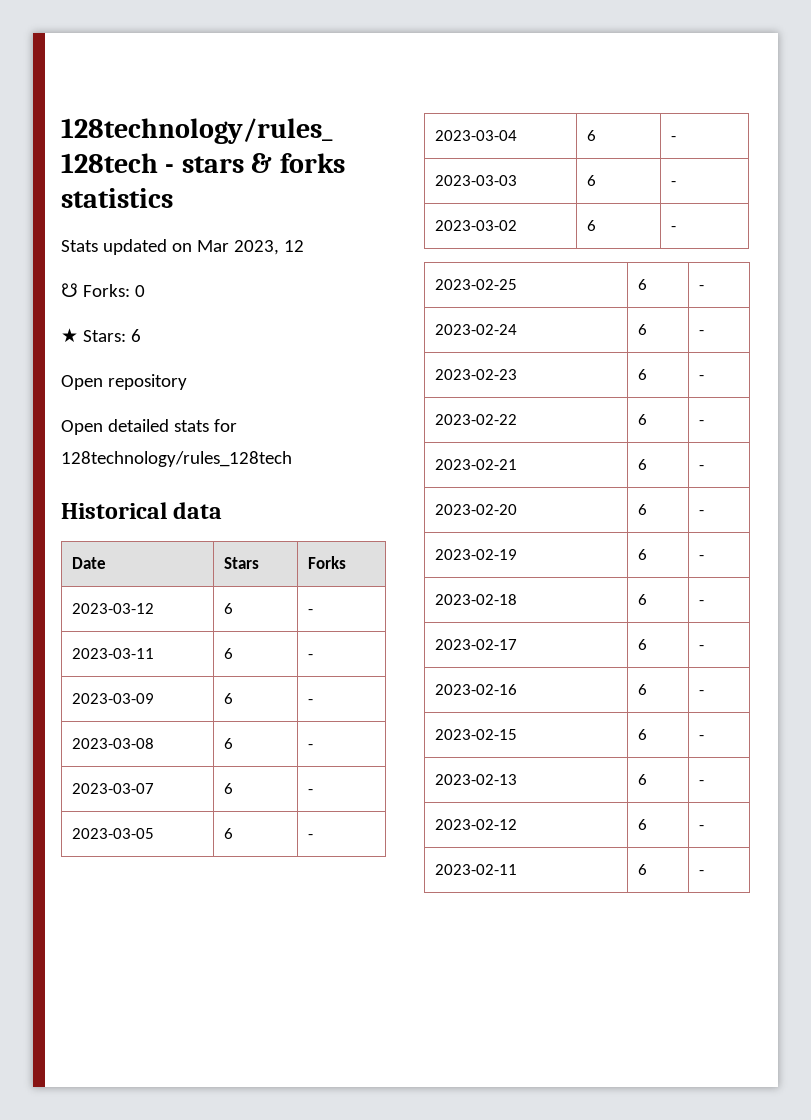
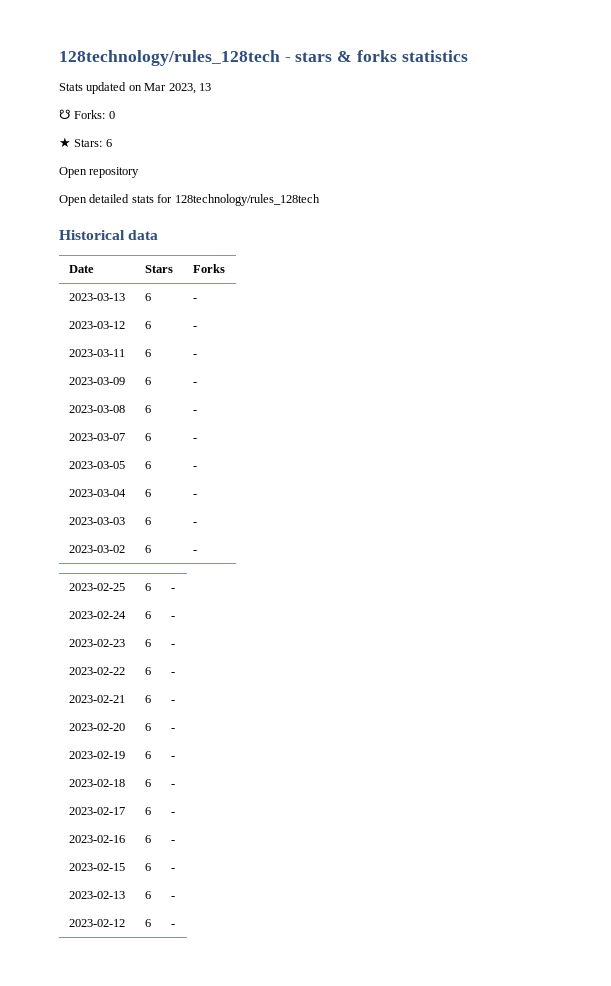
[283,240,304,252] 12 -> [198,83,211,91] 13
(346, 562) none -> [68,293,125,301] [144,293,151,301] [192,298,197,301] // 2023-03-13 | 6 | -
[434,864,517,875] [637,864,647,875] [698,870,704,875] // 2023-02-11 | 6 | - -> (175, 925) none

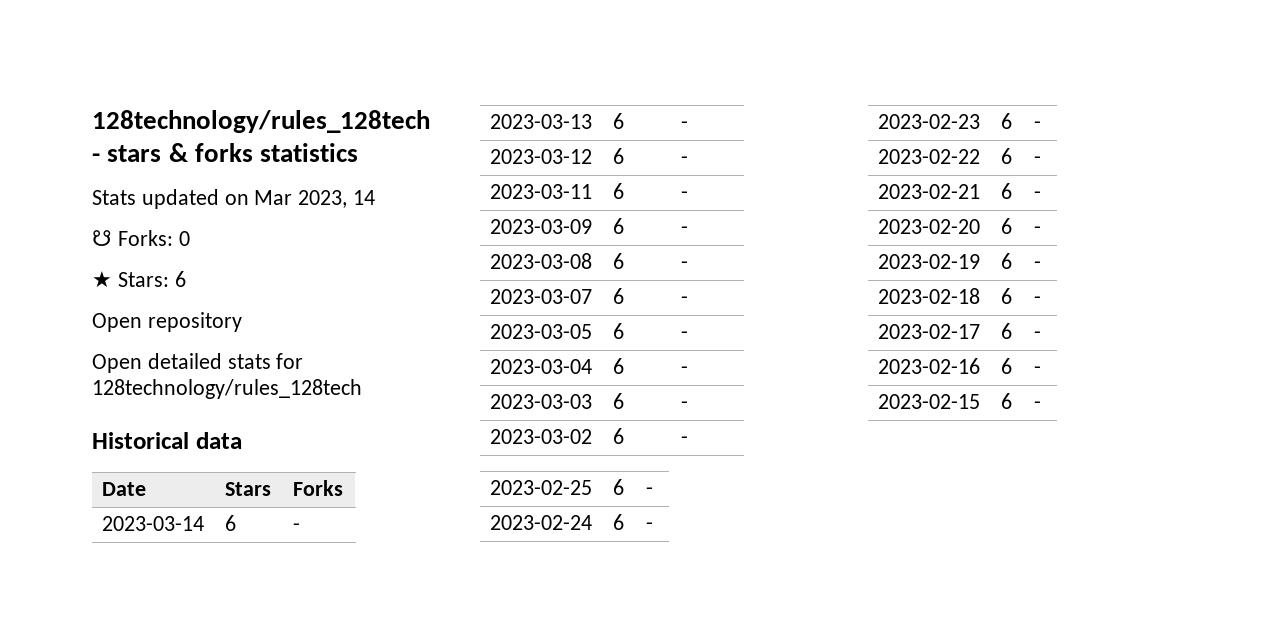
[198,83,211,91] 13 -> [353,190,376,205] 14
(225, 268) none -> [102,516,205,531] [225,515,237,531] [293,523,301,531] // 2023-03-14 | 6 | -
[68,891,125,899] [144,891,151,899] [170,896,175,899] [68,919,125,927] [144,919,151,927] [170,924,175,927] // 2023-02-13 | 6 | - // 2023-02-12 | 6 | - -> (1042, 405) none

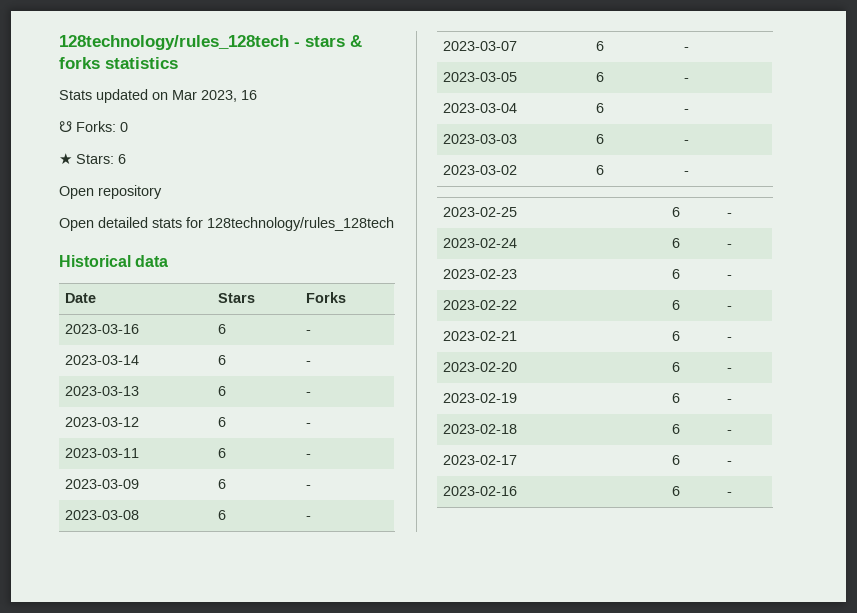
[353,190,376,205] 14 -> [241,90,257,100] 16
(344, 488) none -> [64,324,139,334] [217,324,226,334] [305,330,311,334] // 2023-03-16 | 6 | -
[878,394,981,409] [1001,393,1013,409] [1034,401,1042,409] // 2023-02-15 | 6 | - -> (732, 494) none

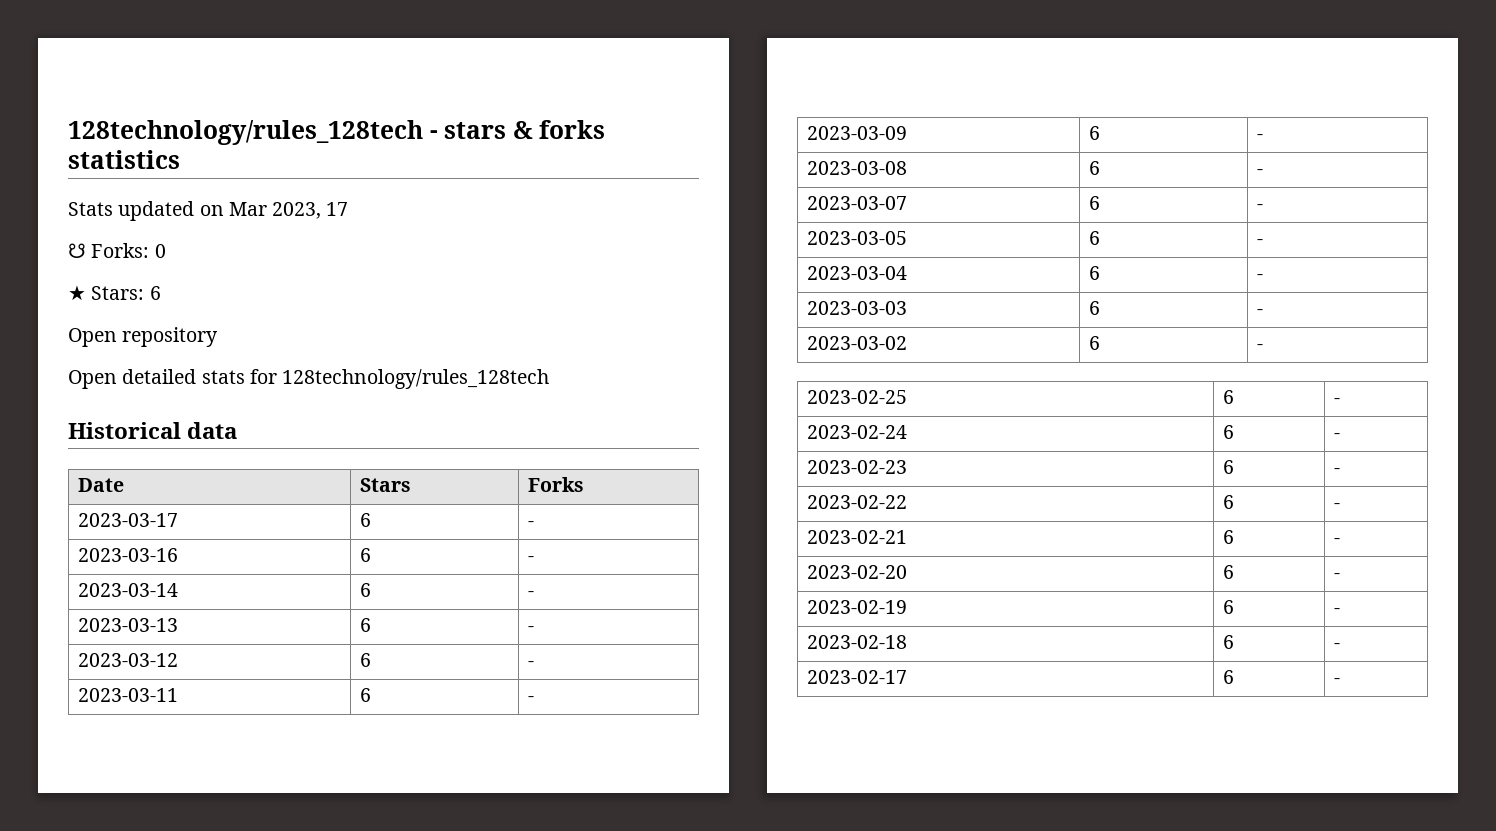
[241,90,257,100] 16 -> [326,202,349,216] 17
(346, 297) none -> [78,513,179,527] [360,513,372,527] [528,521,535,527] // 2023-03-17 | 6 | -
[442,486,517,496] [671,486,680,496] [726,492,732,496] // 2023-02-16 | 6 | - -> (1341, 681) none

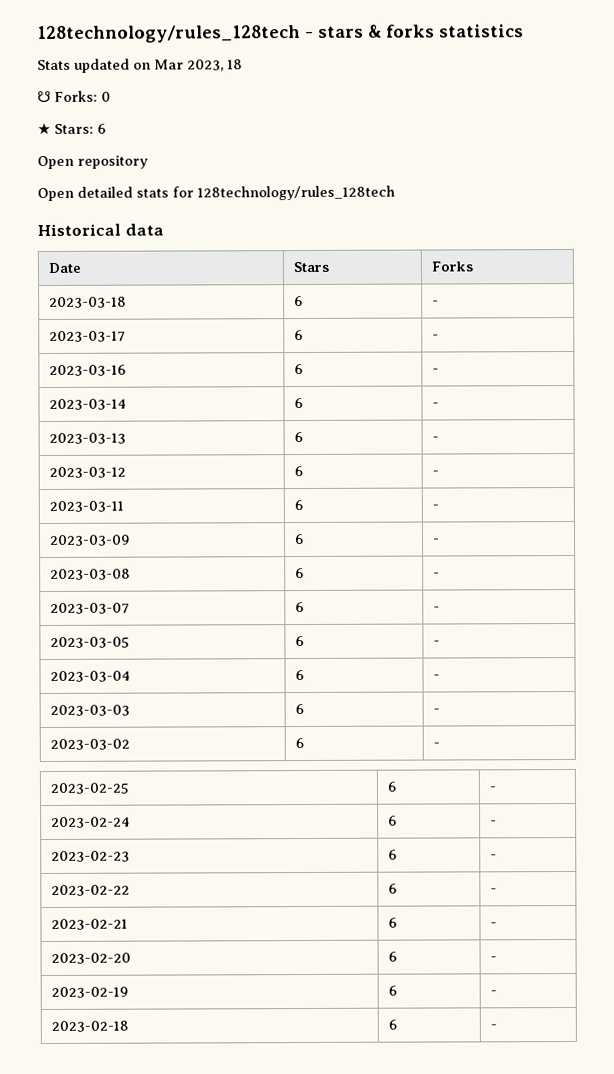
[326,202,349,216] 17 -> [227,59,243,70] 18
(585, 484) none -> [48,296,127,308] [293,296,303,307] [431,300,439,306] // 2023-03-18 | 6 | -
[807,670,908,684] [1223,670,1235,684] [1334,678,1341,684] // 2023-02-17 | 6 | - -> (497, 1027) none

